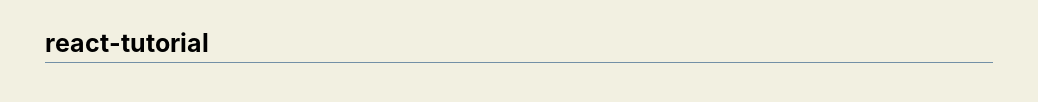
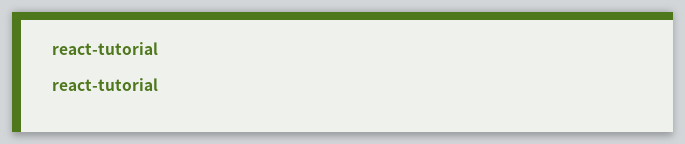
[45,32,209,52] react-tutorial -> [52,42,158,55] [52,78,158,91] react-tutorial // react-tutorial

